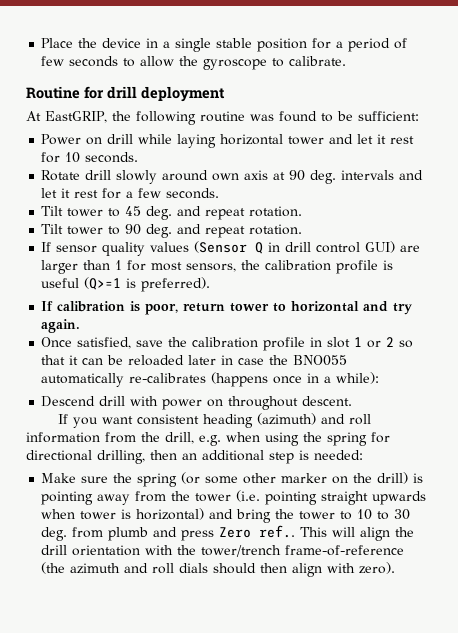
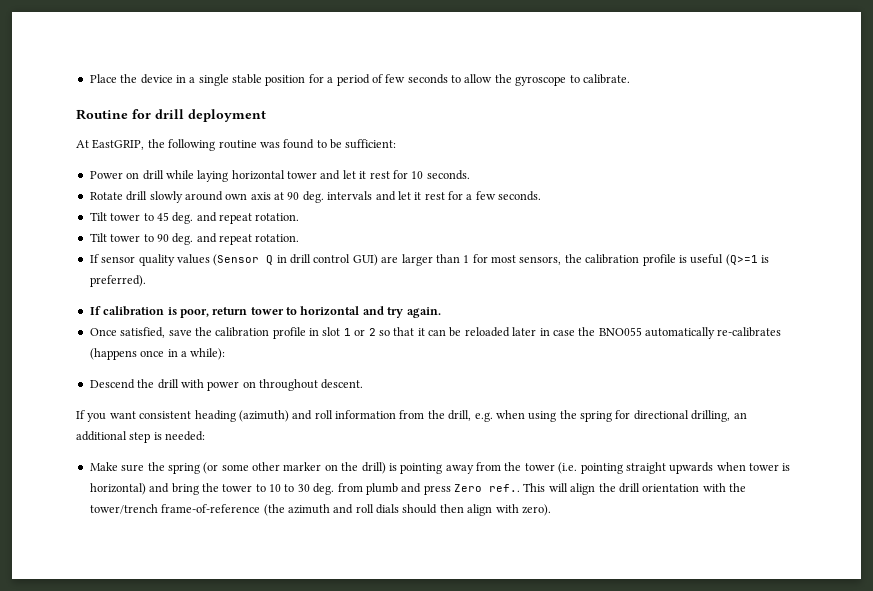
(96, 401) none -> [137,379,155,388] the
[150,450,177,460] then -> (731, 416) none

